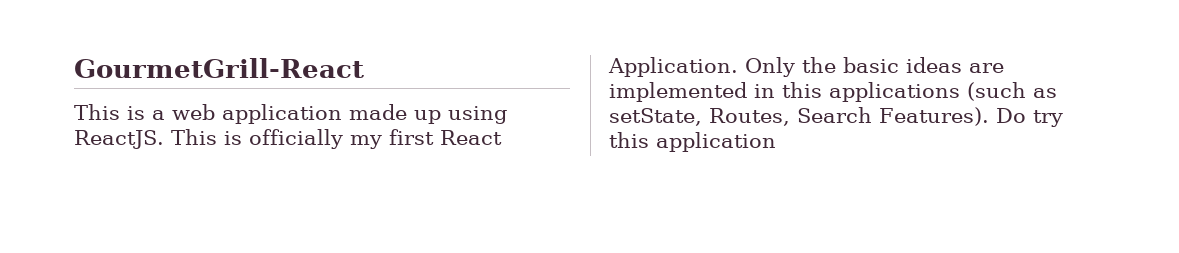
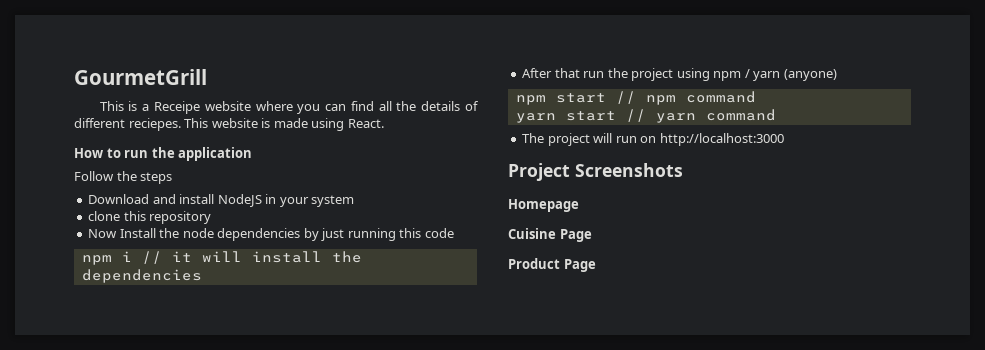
[74,58,364,78] GourmetGrill-React -> [74,69,207,85] GourmetGrill
[172,104,507,124] [74,129,502,149] [608,57,1004,77] [609,82,1057,102] [609,107,1063,127] [609,132,776,152] web application made up using ReactJS. This is officially my first React Application. Only the basic ideas are implemented in this applications (such as setState, Routes, Search Features). Do try this application -> [153,101,480,114] [74,118,384,131] [74,147,253,161] [74,171,173,184] [88,194,355,207] [88,211,212,224] [88,228,454,241] [81,251,362,265] [81,269,202,283] [522,68,837,81] [515,91,756,105] [515,109,776,123] [522,133,784,146] [508,163,683,181] [508,199,579,212] [508,228,592,242] [508,258,596,272] Receipe website where you can find all the details of different reciepes. This website is made using React. // How to run the application // Follow the steps // Download and install NodeJS in your system // clone this repository // Now Install the node dependencies by just running this code // npm i // it will install the dependencies // After that run the project using npm / yarn (anyone) // npm start // npm command // yarn start // yarn command // The project will run on http://localhost:3000 // Project Screenshots // Homepage // Cuisine Page // Product Page

